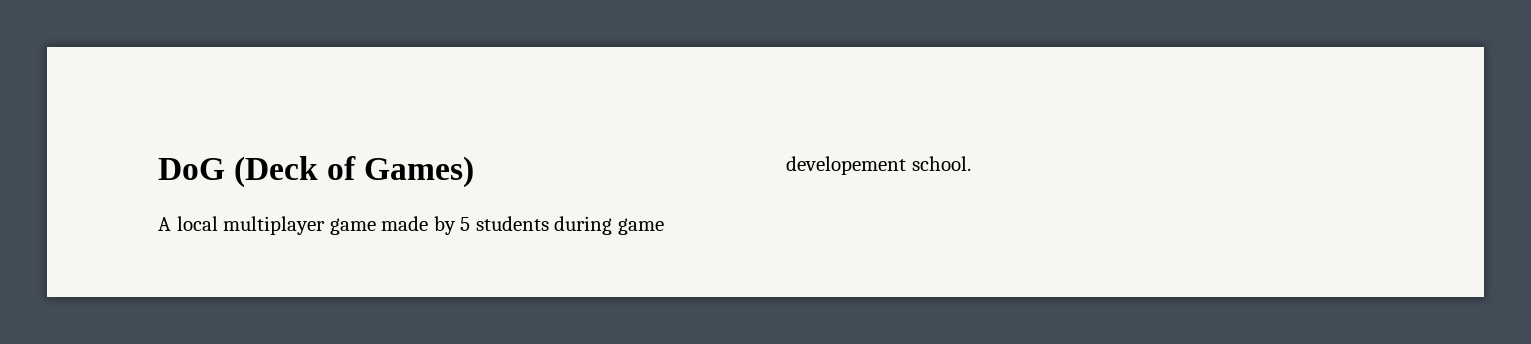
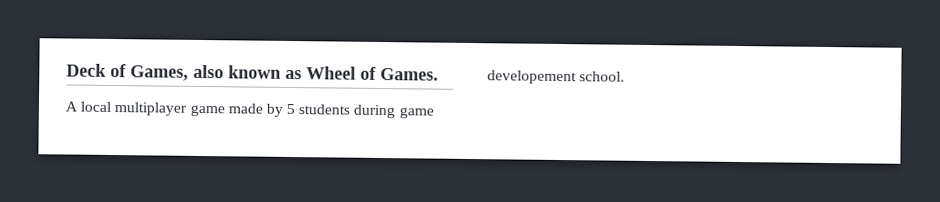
[158,156,475,188] DoG (Deck of Games) -> [66,63,439,81] Deck of Games, also known as Wheel of Games.

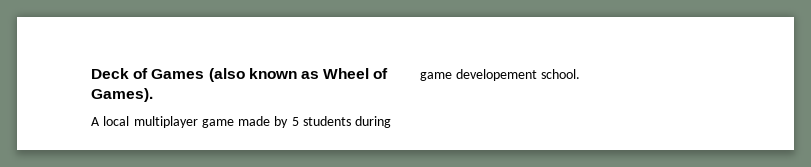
[130,64,224,81] Games, also -> [151,68,245,82] Games (also
[380,67,439,81] Games. -> [91,88,153,102] Games).

